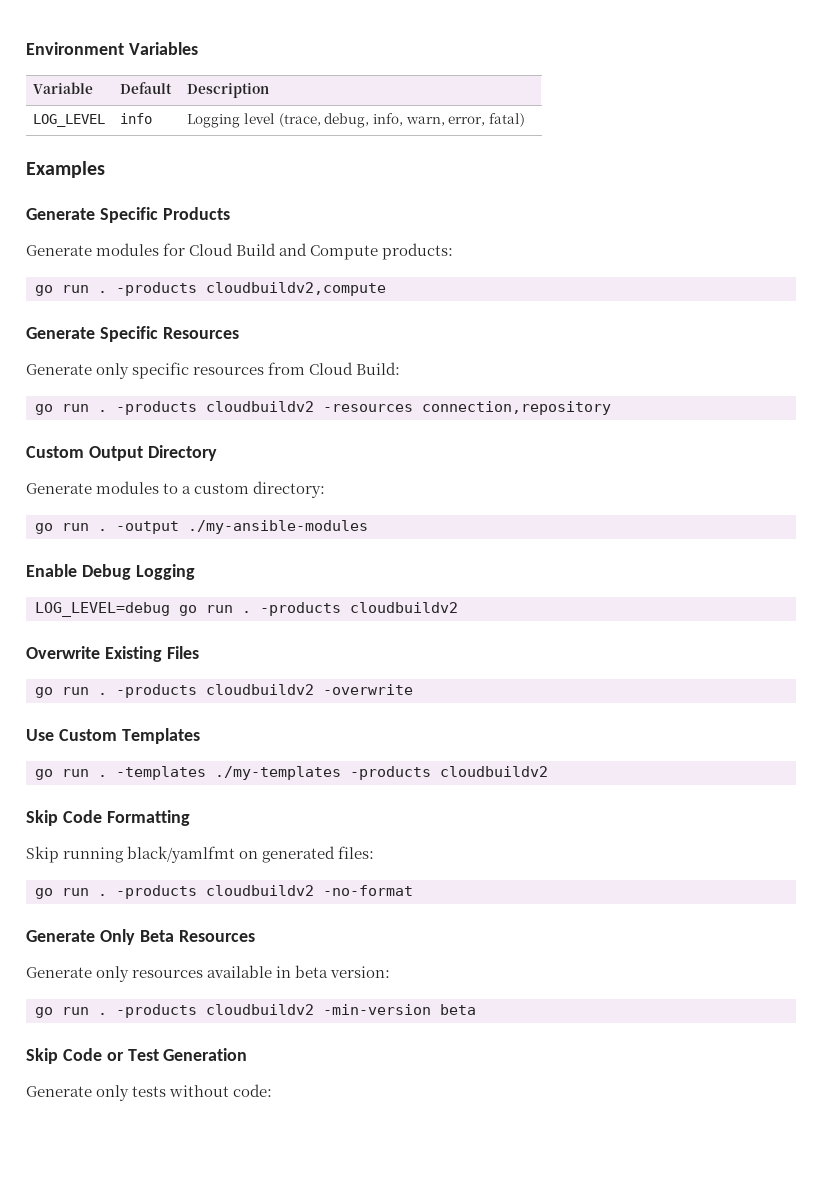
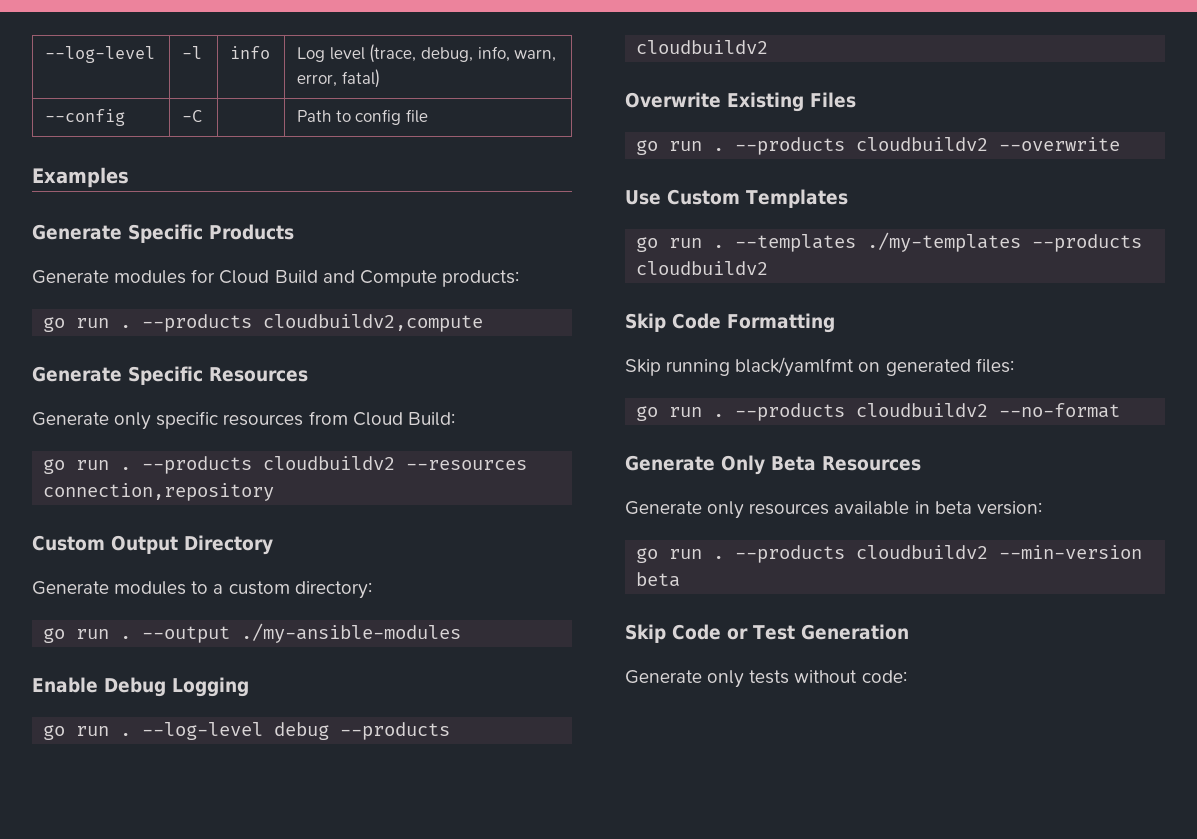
[26,42,198,55] [33,82,94,94] [120,82,173,94] [187,83,270,98] [33,114,106,127] Environment Variables // Variable | Default | Description // LOG_LEVEL -> [45,46,156,63] [182,46,203,59] --log-level | -l
[187,114,241,128] Logging -> [297,47,326,62] Log
(525, 120) none -> [45,109,126,126] [182,110,203,122] [297,109,429,125] // --config | -C | | Path to config file
[116,282,197,296] -products -> [142,314,253,332] --products
[116,401,413,415] -products cloudbuildv2 -resources -> [142,456,528,474] --products cloudbuildv2 --resources
[116,521,179,534] -output -> [142,626,231,643] --output
[35,602,341,617] LOG_LEVEL=debug go run . -products -> [43,722,451,740] go run . --log-level debug --products
[116,684,413,698] -products cloudbuildv2 -overwrite -> [735,137,1121,155] --products cloudbuildv2 --overwrite
[116,766,431,780] -templates ./my-templates -products -> [735,232,1143,252] --templates ./my-templates --products
[116,885,413,899] -products cloudbuildv2 -no-format -> [735,403,1121,421] --products cloudbuildv2 --no-format
[116,1004,431,1018] -products cloudbuildv2 -min-version -> [735,545,1143,563] --products cloudbuildv2 --min-version

